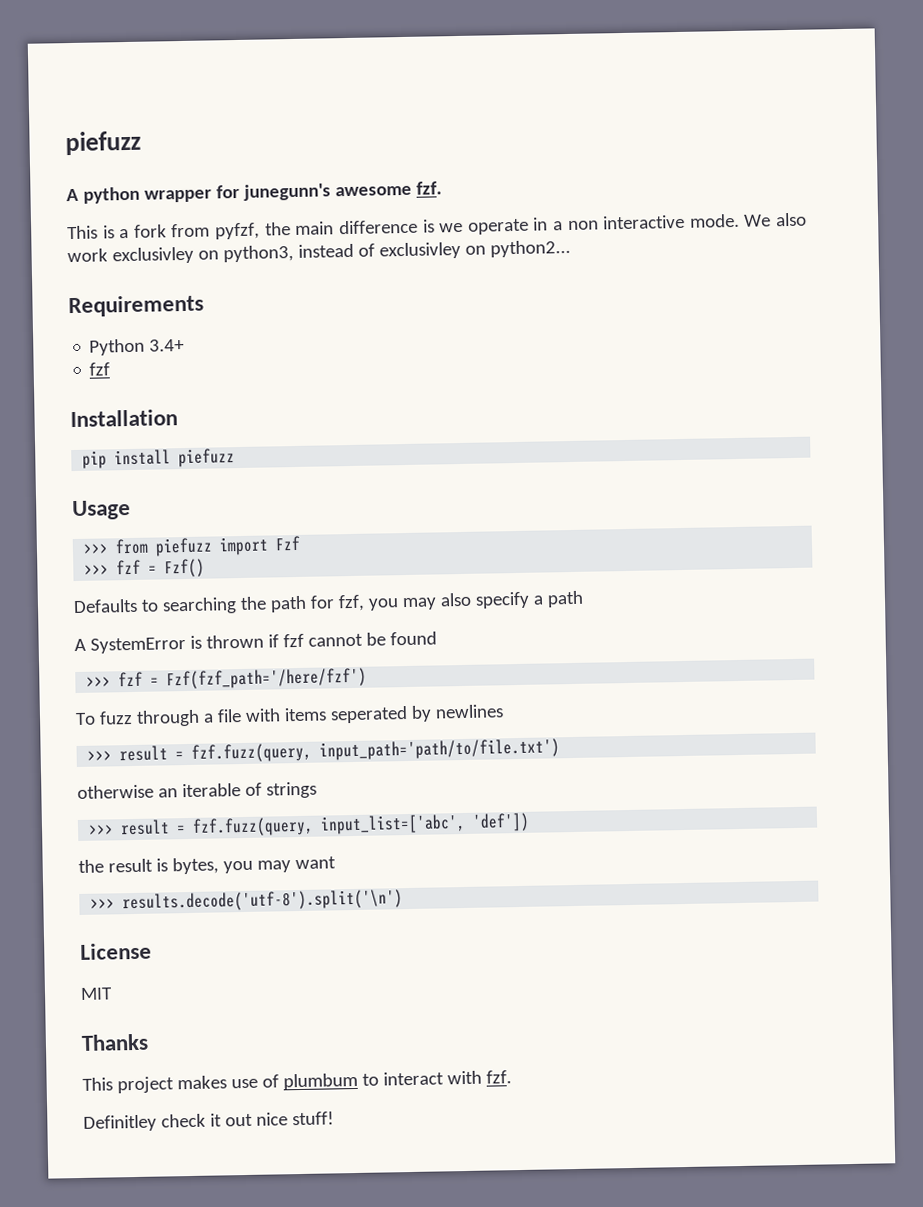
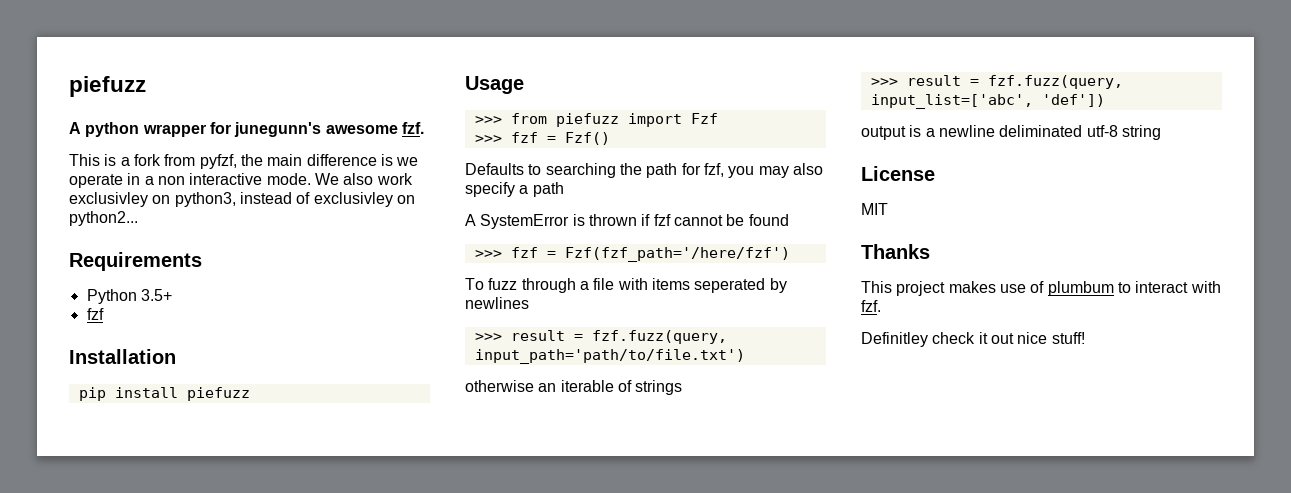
[149,338,186,352] 3.4+ -> [140,289,172,301] 3.5+
[78,856,336,875] [90,889,404,913] the result is bytes, you may want // >>> results.decode('utf-8').split('\n') -> [861,125,1161,140] output is a newline deliminated utf-8 string

